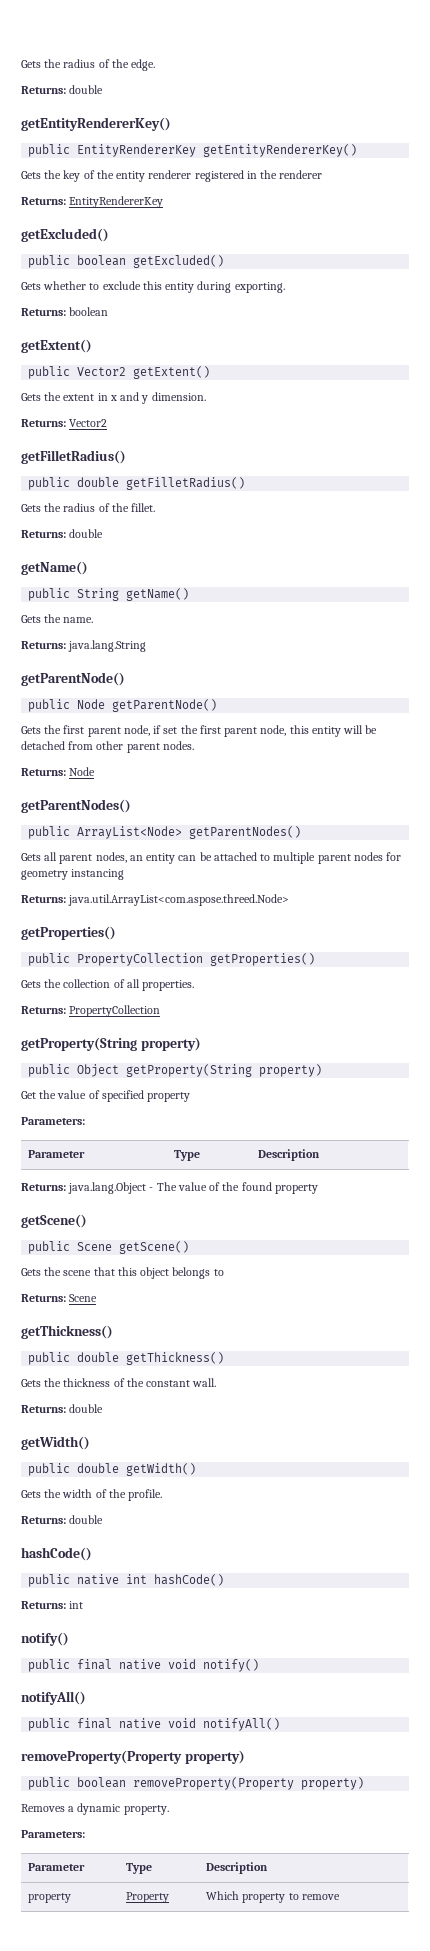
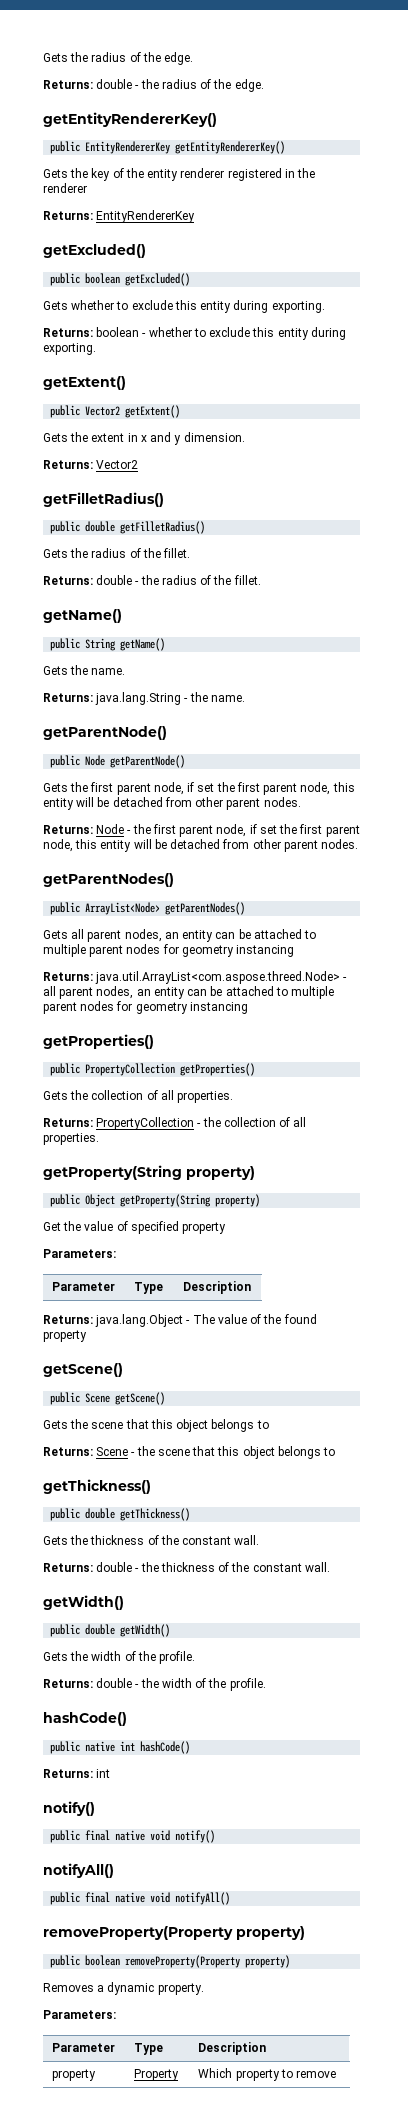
(104, 89) none -> [135,79,264,92] - the radius of the edge.
(109, 311) none -> [142,327,346,340] [43,343,96,355] - whether to exclude this entity during exporting.
(104, 533) none -> [135,575,261,585] - the radius of the fillet.
(147, 646) none -> [184,692,245,702] - the name.
(96, 771) none -> [127,824,360,837] [43,839,359,852] - the first parent node, if set the first parent node, this entity will be detached from other parent nodes.
(290, 900) none -> [343,977,348,981] [43,986,335,999] [43,1001,248,1014] - all parent nodes, an entity can be attached to multiple parent nodes for geometry instancing
(161, 1011) none -> [197,1117,307,1127] [43,1133,99,1145] - the collection of all properties.
(98, 1298) none -> [131,1446,336,1459] - the scene that this object belongs to
(104, 1408) none -> [135,1562,330,1572] - the thickness of the constant wall.
(104, 1519) none -> [135,1678,266,1691] - the width of the profile.

